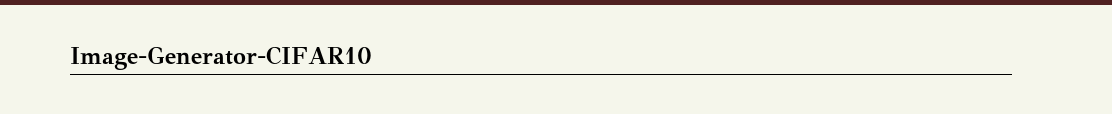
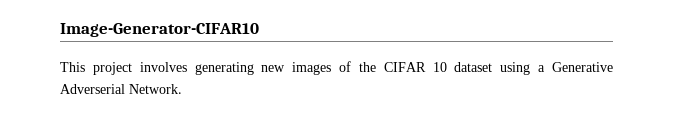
(372, 58) none -> [60,61,614,75] [60,84,182,94] // This project involves generating new images of the CIFAR 10 dataset using a Generative Adverserial Network.

